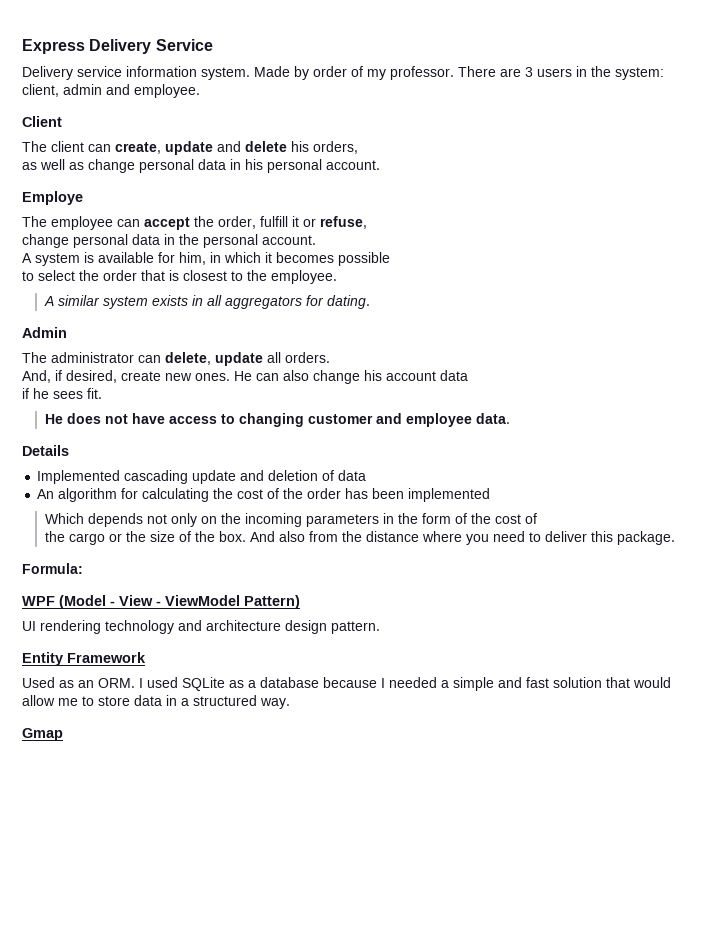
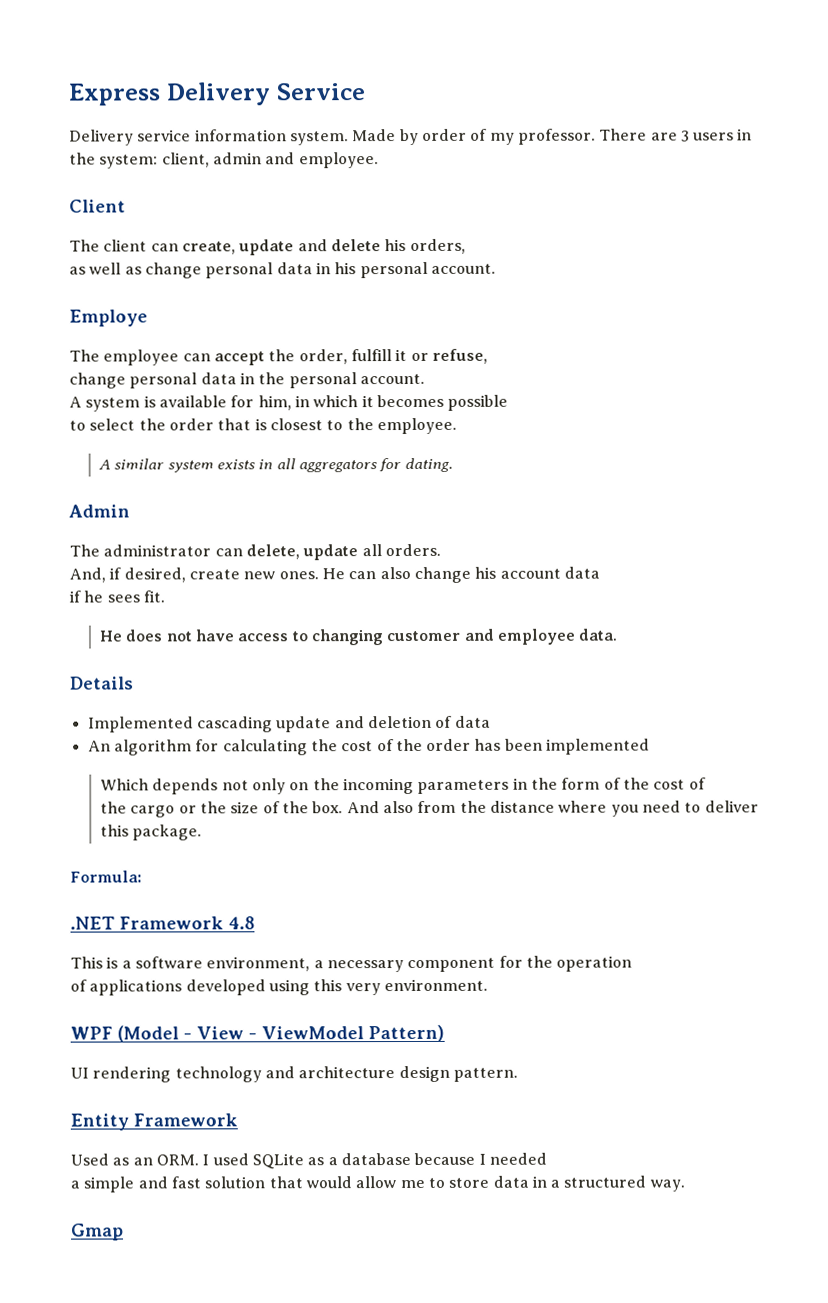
(83, 568) none -> [70,916,255,930] [70,955,633,973] [70,978,488,996] // .NET Framework 4.8 // This is a software environment, a necessary component for the operation // of applications developed using this very environment.
(437, 682) none -> (547, 1158) //

